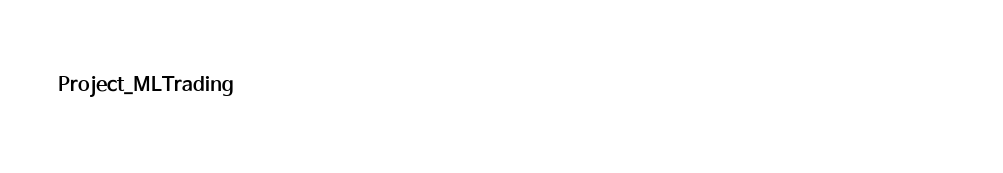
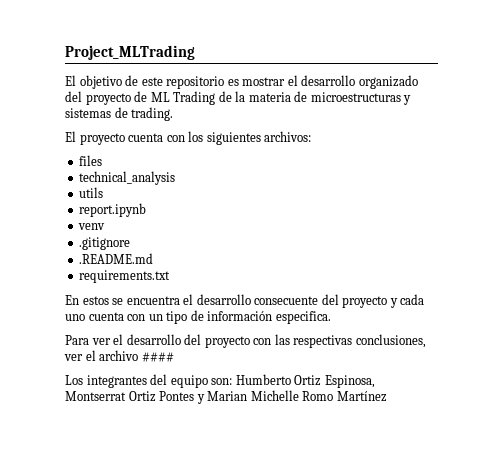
(234, 86) none -> [65,75,418,89] [65,91,412,105] [65,107,174,121] [65,131,312,145] [79,155,103,166] [79,171,176,185] [79,187,104,198] [79,203,147,217] [78,223,106,230] [79,237,131,250] [79,253,154,264] [79,270,171,283] [65,294,425,308] [65,310,331,324] [65,334,426,348] [64,350,174,362] [65,374,375,388] [65,390,387,404] // El objetivo de este repositorio es mostrar el desarrollo organizado del proyecto de ML Trading de la materia de microestructuras y sistemas de trading. // El proyecto cuenta con los siguientes archivos: // files // technical_analysis // utils // report.ipynb // venv // .gitignore // .README.md // requirements.txt // En estos se encuentra el desarrollo consecuente del proyecto y cada uno cuenta con un tipo de información especifica. // Para ver el desarrollo del proyecto con las respectivas conclusiones, ver el archivo #### // Los integrantes del equipo son: Humberto Ortiz Espinosa, Montserrat Ortiz Pontes y Marian Michelle Romo Martínez

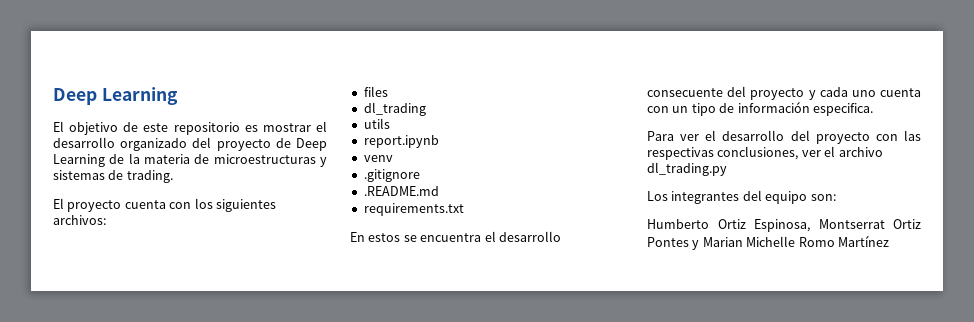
[65,45,195,60] Project_MLTrading -> [53,87,178,105] Deep Learning
[150,91,216,105] ML Trading -> [295,138,327,151] [53,154,105,167] Deep Learning
[79,171,176,185] technical_analysis -> [363,102,426,116] dl_trading
[141,352,174,362] #### -> [647,162,727,176] dl_trading.py
(233, 381) none -> (836, 197) //

